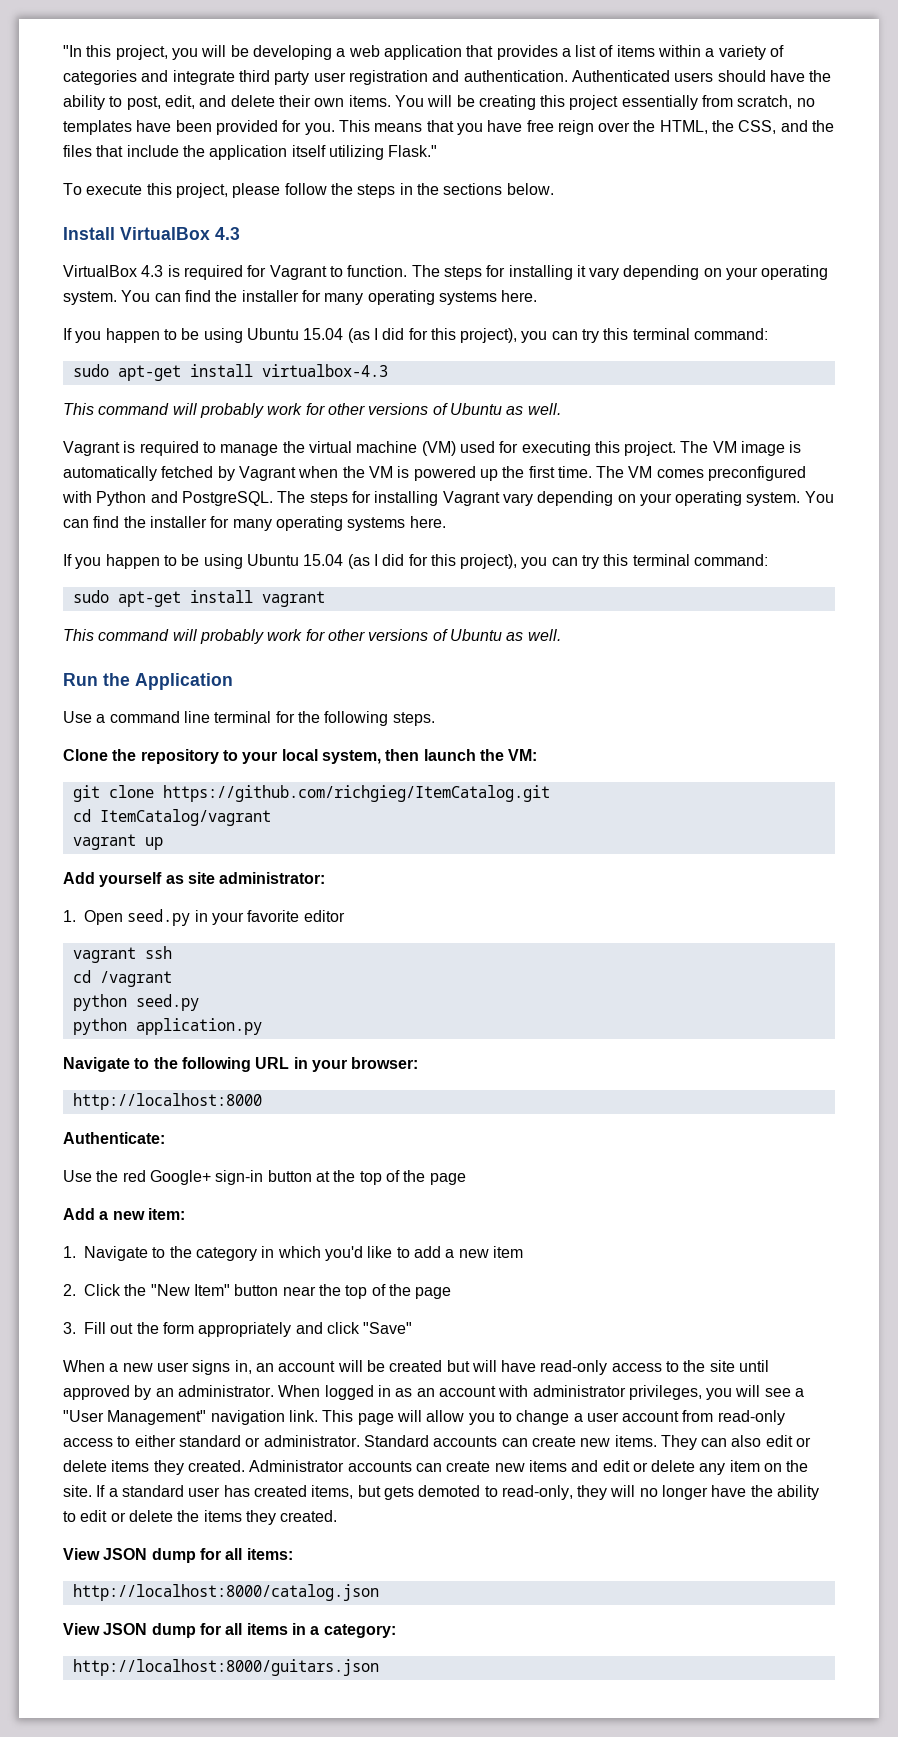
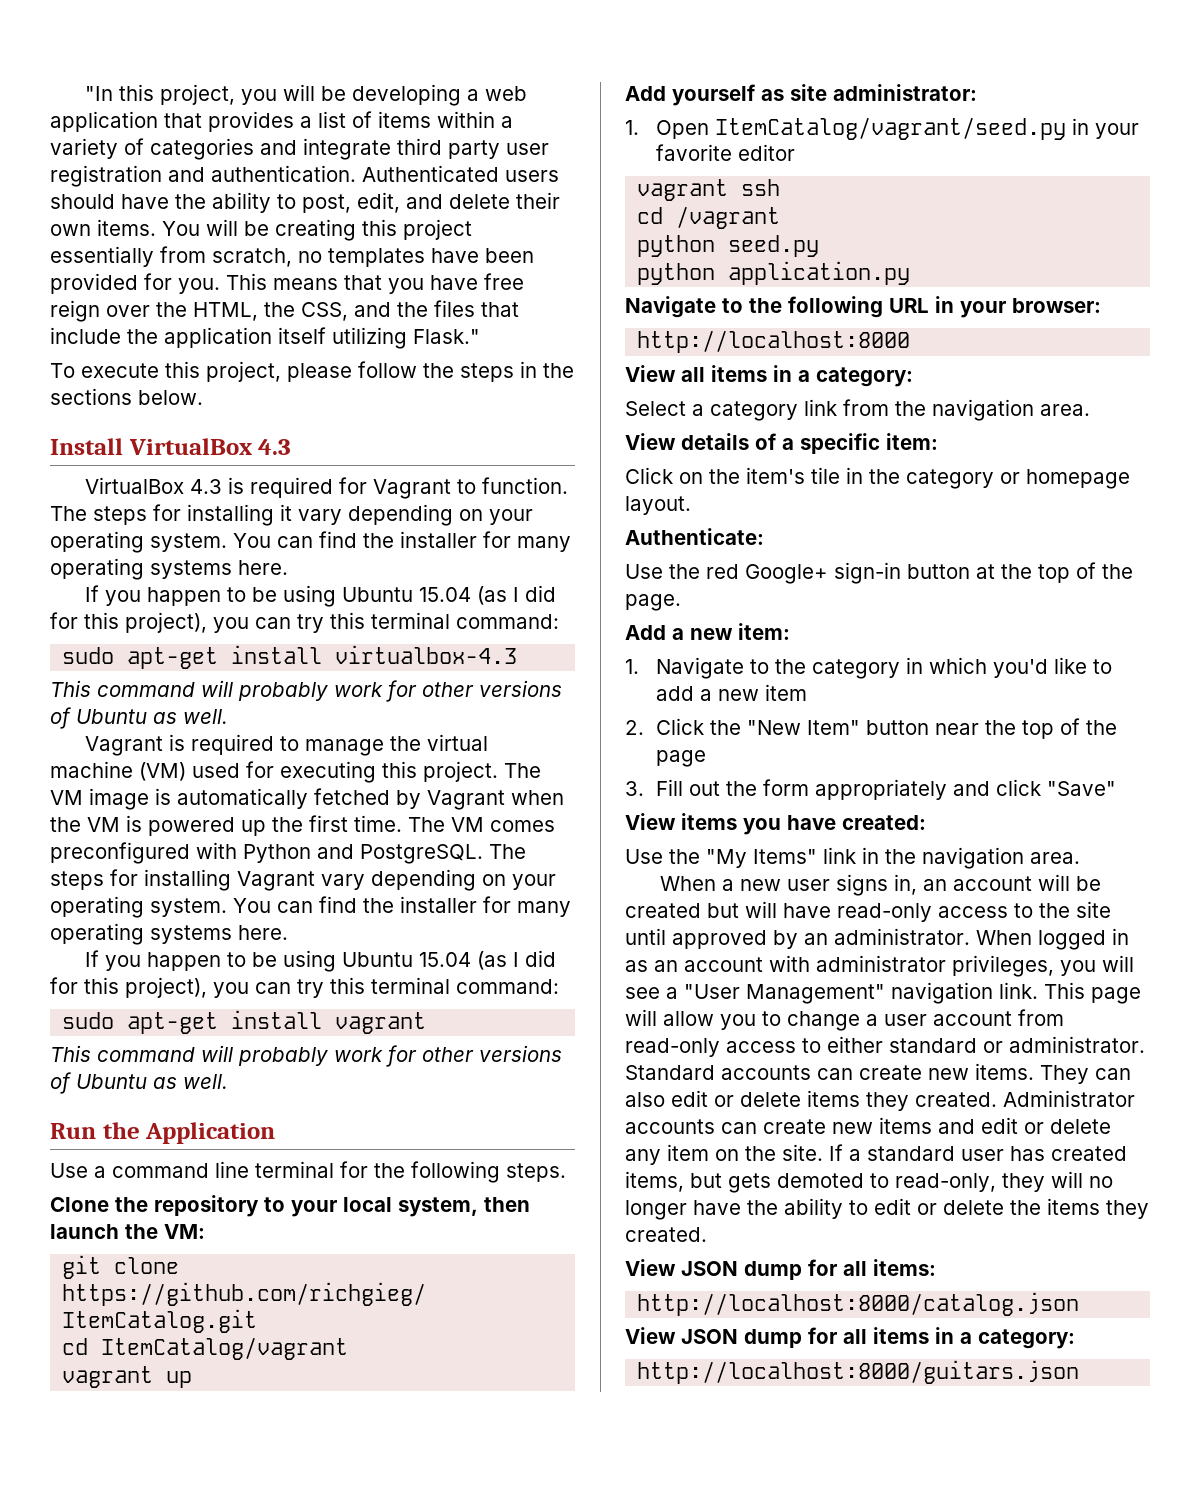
[127,909,191,926] seed.py -> [715,117,1067,140] ItemCatalog/vagrant/seed.py
(262, 1101) none -> [625,365,913,387] [625,399,1090,421] [625,433,938,454] [625,467,1130,489] [625,496,691,515] // View all items in a category: // Select a category link from the navigation area. // View details of a specific item: // Click on the item's tile in the category or homepage layout.
[429,1173,466,1185] page -> [625,594,681,611] page.
(413, 1328) none -> [625,813,926,835] [625,847,1080,869] // View items you have created: // Use the "My Items" link in the navigation area.

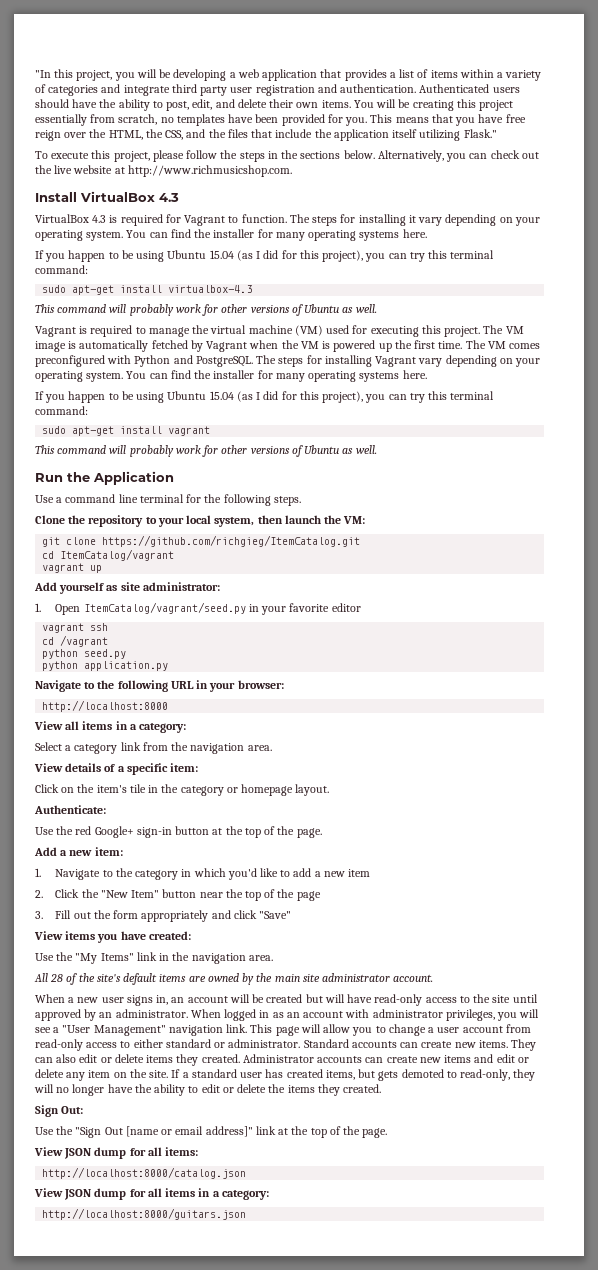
(203, 397) none -> [377,150,539,162] [35,165,292,177] Alternatively, you can check out the live website at http://www.richmusicshop.com.
(1080, 858) none -> [34,973,434,985] // All 28 of the site's default items are owned by the main site administrator account.
(707, 1234) none -> [35,1105,84,1117] [35,1126,388,1138] // Sign Out: // Use the "Sign Out [name or email address]" link at the top of the page.

